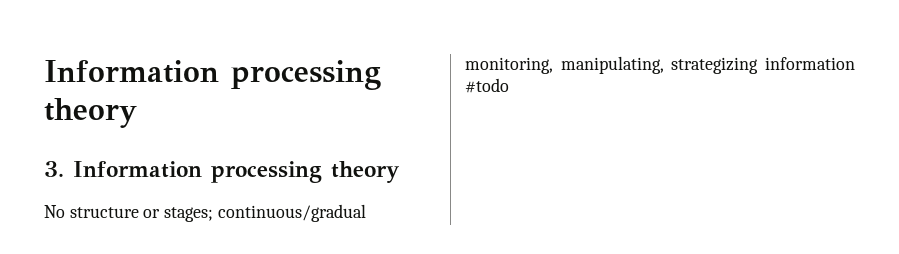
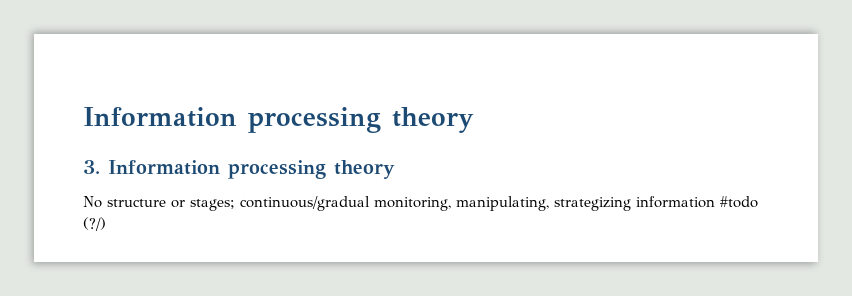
(509, 85) none -> [83,217,106,231] (?/)

